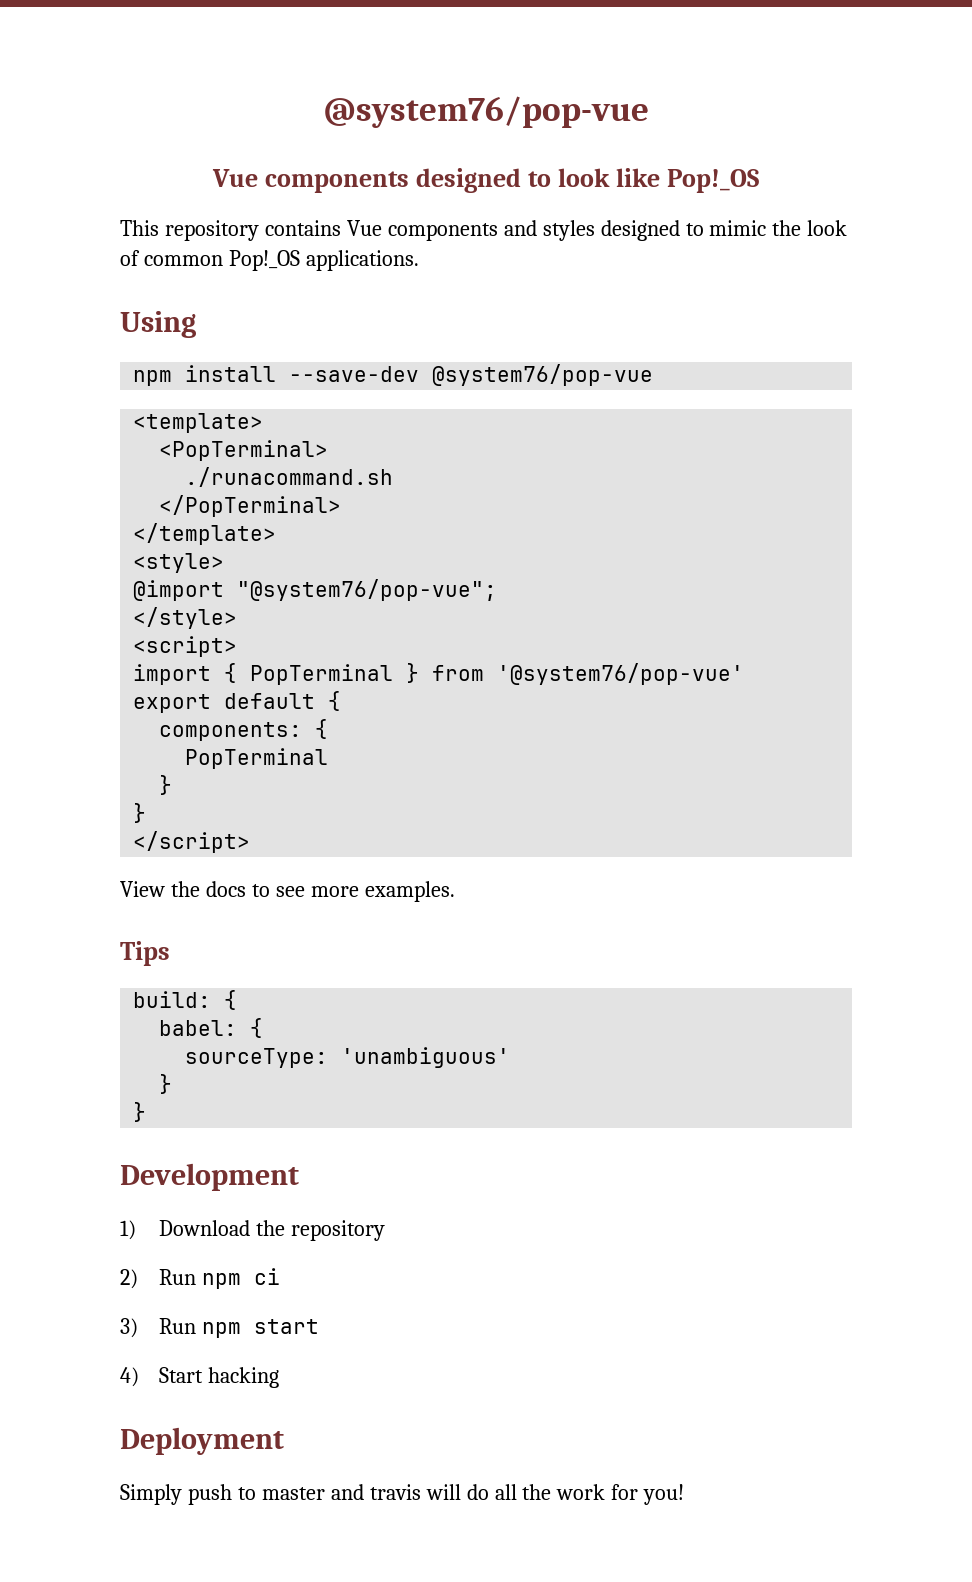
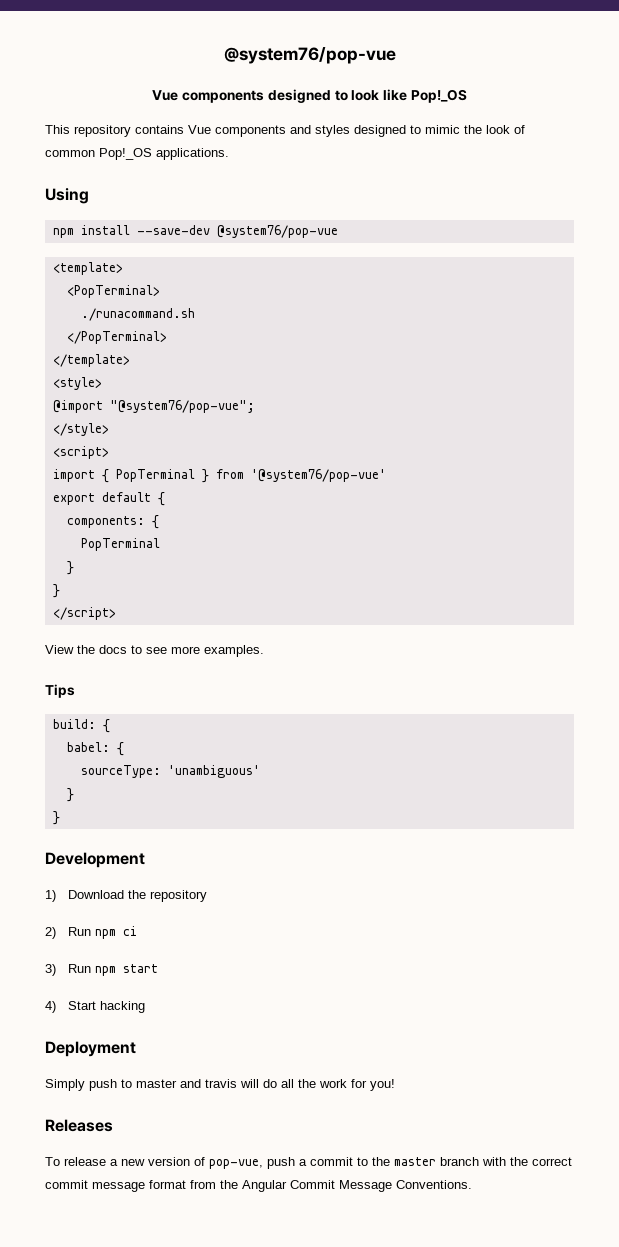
(685, 1494) none -> [45,1119,113,1132] [45,1157,572,1169] [45,1180,472,1192] // Releases // To release a new version of pop-vue, push a commit to the master branch with the correct commit message format from the Angular Commit Message Conventions.

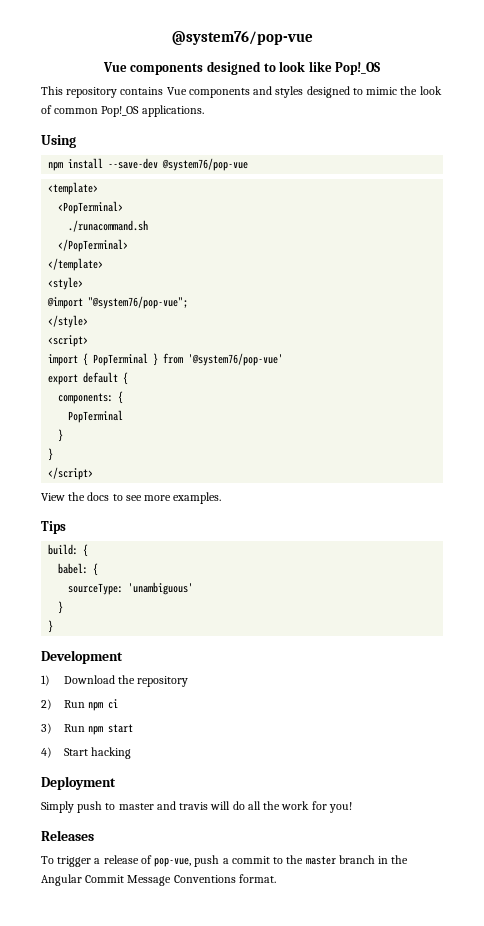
[64,1157,190,1166] release a new version -> [57,855,139,867] trigger a release
[482,1157,572,1166] [45,1180,216,1192] with the correct commit message format from -> [378,856,389,864] in
[396,1180,472,1189] Conventions. -> [173,874,276,883] Conventions format.

